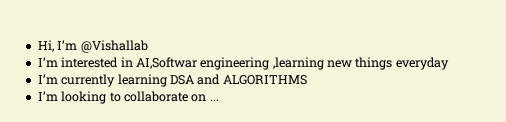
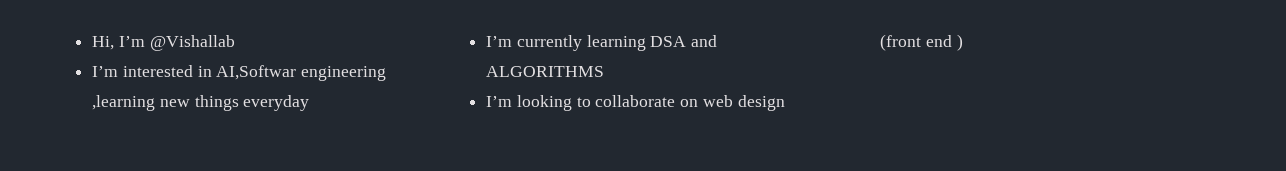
[209,99,219,101] ... -> [702,95,785,111] [880,34,963,51] web design (front end )

